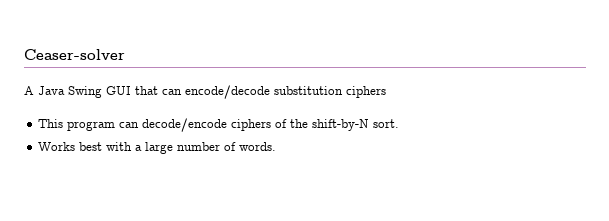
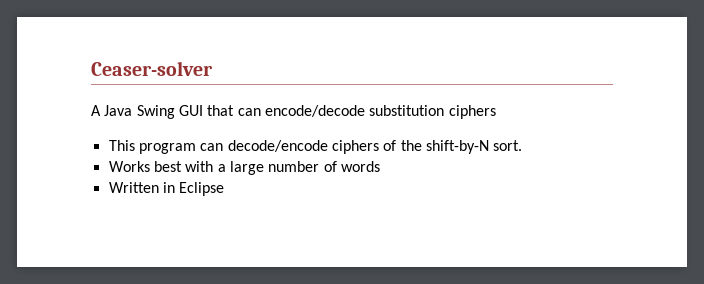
[239,142,277,151] words. -> [340,161,380,172] [108,182,225,196] words // Written in Eclipse

